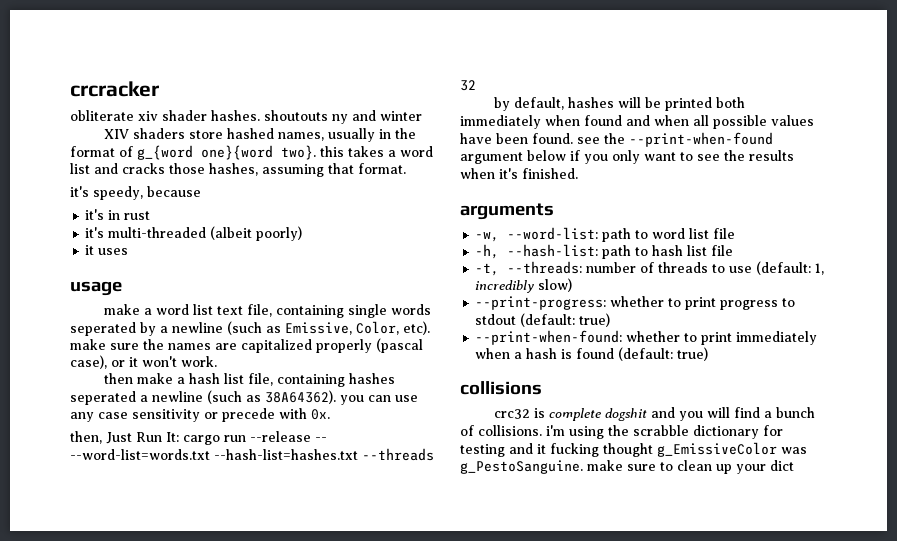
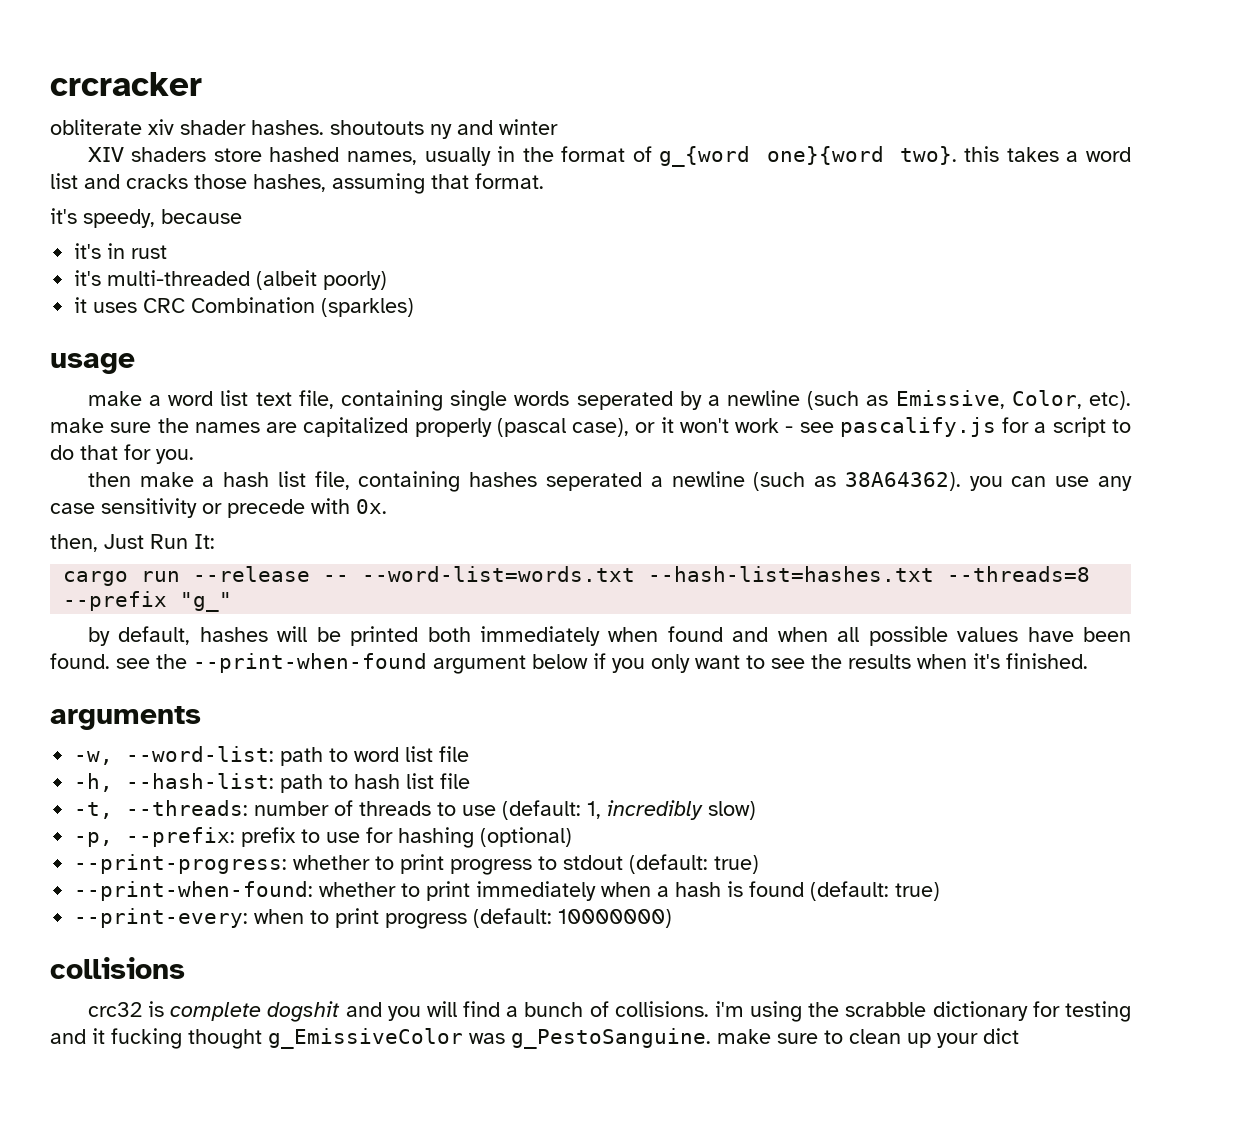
(129, 251) none -> [143,297,415,317] CRC Combination (sparkles)
[181,356,217,367] work. -> [735,417,1132,437] [50,444,194,464] work - see pascalify.js for a script to do that for you.
(179, 437) none -> (215, 541) //
[362,448,434,461] [460,80,476,91] --threads 32 -> [947,566,1091,582] [63,591,233,612] --threads=8 --prefix "g_"
(573, 285) none -> [74,827,573,848] // -p, --prefix: prefix to use for hashing (optional)
(709, 354) none -> [74,908,673,929] // --print-every: when to print progress (default: 10000000)

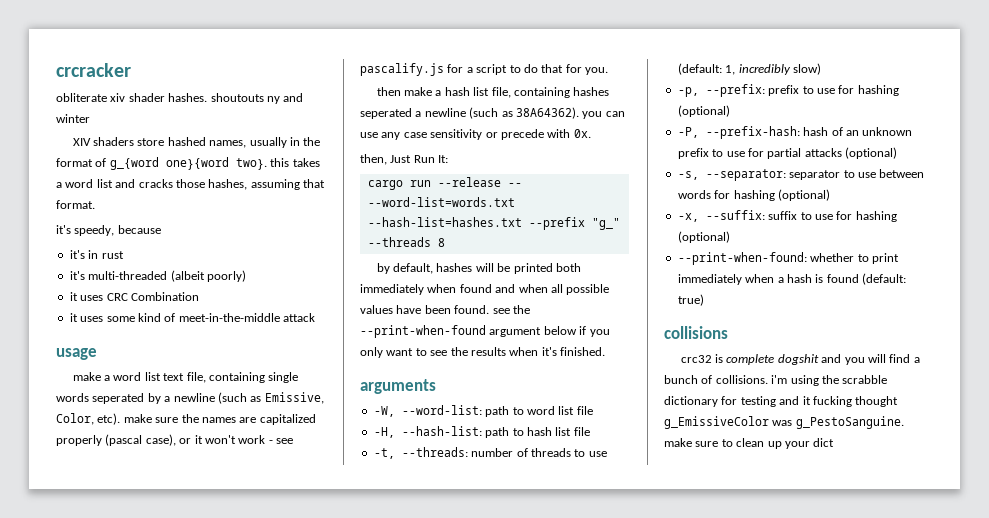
[321,298,415,317] (sparkles) -> [69,313,315,322] // it uses some kind of meet-in-the-middle attack
[947,566,1091,582] --threads=8 -> (522, 222) none
(233, 602) none -> [367,237,445,247] --threads 8
[74,751,114,765] -w, -> [373,406,395,417] -W,
[74,773,114,792] -h, -> [373,427,395,438] -H,
[74,854,760,875] --print-progress: whether to print progress to stdout (default: true) -> [677,126,913,139] [677,147,897,159] [677,169,925,181] [677,189,830,201] [677,210,897,222] [677,231,730,243] -P, --prefix-hash: hash of an unknown prefix to use for partial attacks (optional) // -s, --separator: separator to use between words for hashing (optional) // -x, --suffix: suffix to use for hashing (optional)
[74,908,673,929] // --print-every: when to print progress (default: 10000000) -> (704, 300) none

